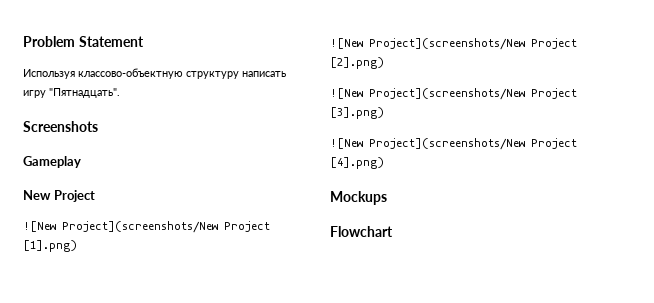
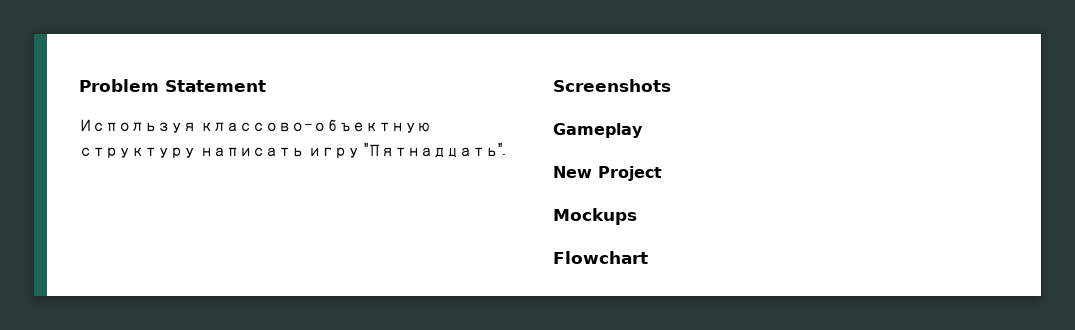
[23,221,270,233] [23,240,77,252] [330,38,577,50] [330,57,384,69] [330,88,577,100] [330,107,384,119] [330,138,577,150] [330,157,384,169] // ![New Project](screenshots/New Project [1].png) // ![New Project](screenshots/New Project [2].png) // ![New Project](screenshots/New Project [3].png) // ![New Project](screenshots/New Project [4].png) -> (662, 173) none

